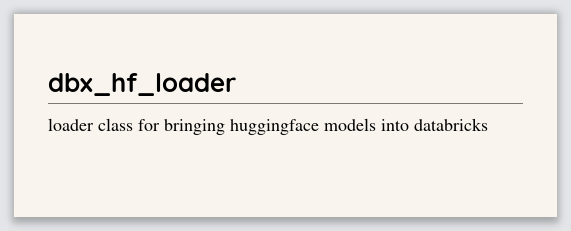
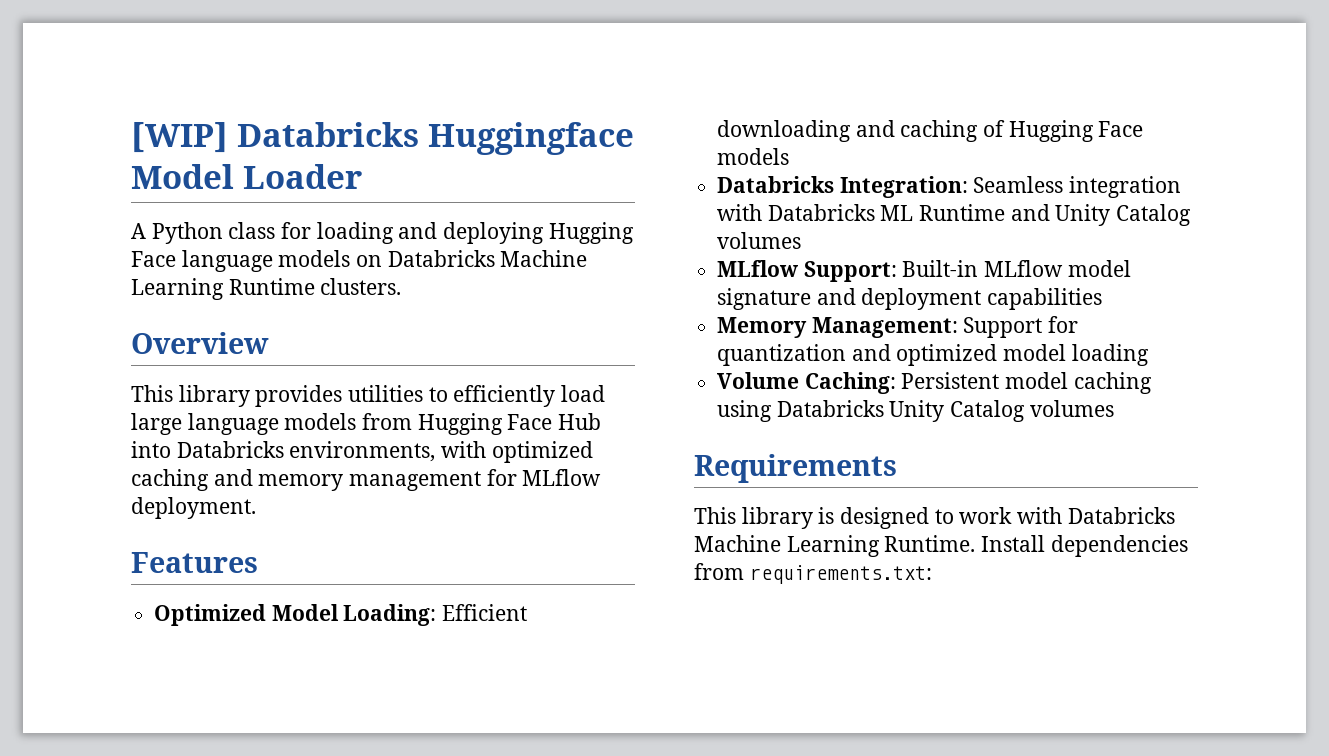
[48,73,236,96] [48,118,488,135] dbx_hf_loader // loader class for bringing huggingface models into databricks -> [131,122,634,155] [131,164,362,189] [131,222,634,244] [131,250,588,272] [131,278,402,300] [131,332,269,354] [131,385,606,407] [131,413,602,435] [131,441,593,463] [131,469,602,491] [131,497,256,519] [131,552,258,573] [154,604,528,626] [717,120,1144,142] [717,148,790,165] [717,176,1182,198] [717,204,1192,226] [717,232,802,249] [717,260,1131,282] [717,288,1103,310] [717,316,1079,338] [717,344,1149,366] [717,372,1152,394] [717,400,1114,422] [694,454,897,483] [694,507,1175,529] [694,535,1188,557] [694,563,932,584] [WIP] Databricks Huggingface Model Loader // A Python class for loading and deploying Hugging Face language models on Databricks Machine Learning Runtime clusters. // Overview // This library provides utilities to efficiently load large language models from Hugging Face Hub into Databricks environments, with optimized caching and memory management for MLflow deployment. // Features // Optimized Model Loading: Efficient downloading and caching of Hugging Face models // Databricks Integration: Seamless integration with Databricks ML Runtime and Unity Catalog volumes // MLflow Support: Built-in MLflow model signature and deployment capabilities // Memory Management: Support for quantization and optimized model loading // Volume Caching: Persistent model caching using Databricks Unity Catalog volumes // Requirements // This library is designed to work with Databricks Machine Learning Runtime. Install dependencies from requirements.txt:

